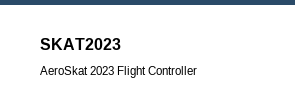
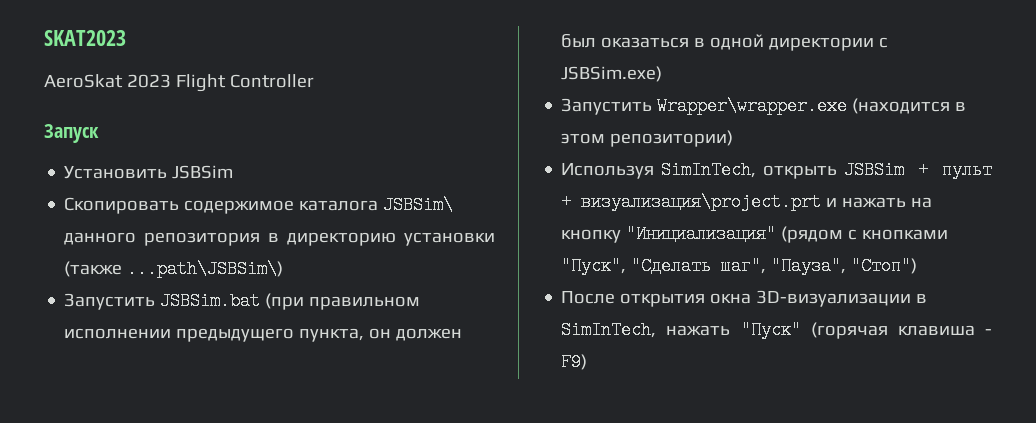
(198, 70) none -> [44,124,99,143] [64,165,234,179] [64,196,454,214] [64,232,495,246] [64,260,284,278] [64,292,421,310] [64,328,463,342] [561,34,889,51] [561,66,663,82] [561,97,967,115] [561,130,734,147] [561,161,992,179] [561,193,933,211] [561,225,949,243] [561,257,918,275] [561,290,928,307] [561,321,992,339] [561,353,588,371] // Запуск // Установить JSBSim // Скопировать содержимое каталога JSBSim\ данного репозитория в директорию установки (также ...path\JSBSim\) // Запустить JSBSim.bat (при правильном исполнении предыдущего пункта, он должен был оказаться в одной директории с JSBSim.exe) // Запустить Wrapper\wrapper.exe (находится в этом репозитории) // Используя SimInTech, открыть JSBSim + пульт + визуализация\project.prt и нажать на кнопку "Инициализация" (рядом с кнопками "Пуск", "Сделать шаг", "Пауза", "Стоп") // После открытия окна 3D-визуализации в SimInTech, нажать "Пуск" (горячая клавиша - F9)

